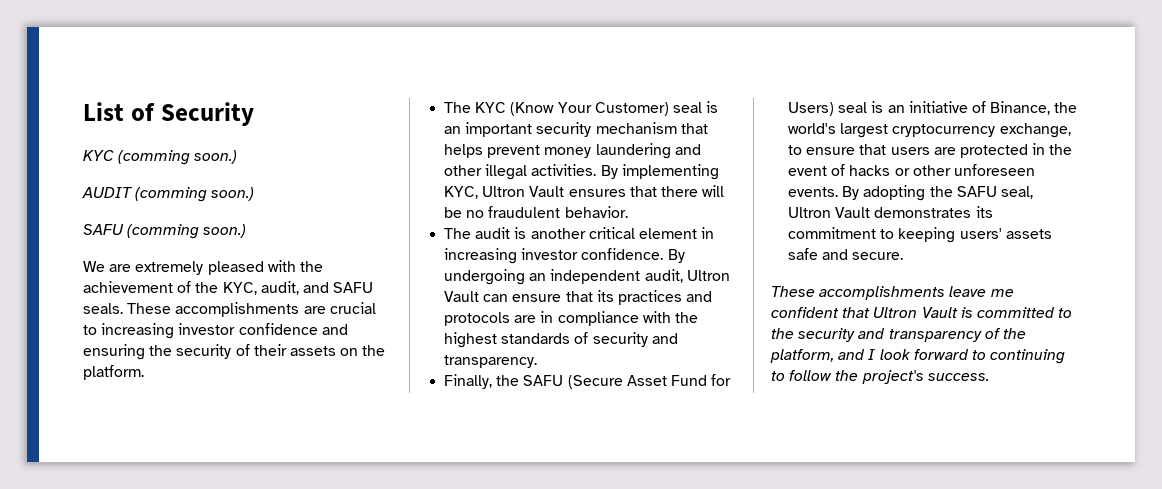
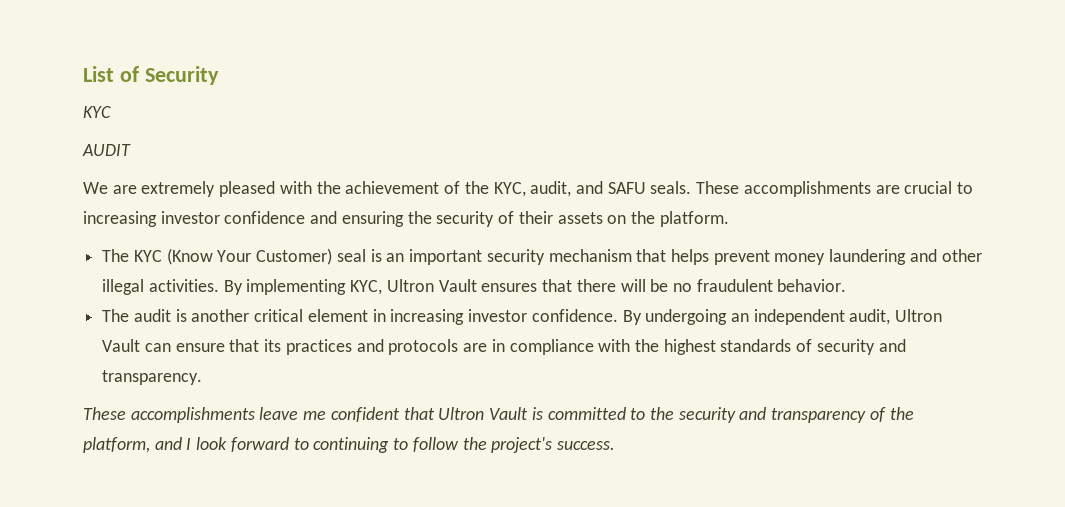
[118,150,238,165] (comming soon.) -> (111, 112) none
[135,187,255,202] [83,224,247,239] (comming soon.) // SAFU (comming soon.) -> (131, 150) none
[444,374,732,389] [788,101,1078,116] [788,123,1071,138] [788,143,1073,158] [788,164,1035,176] [788,185,1033,201] [788,206,993,218] [788,227,1052,243] [788,248,904,260] // Finally, the SAFU (Secure Asset Fund for Users) seal is an initiative of Binance, the world's largest cryptocurrency exchange, to ensure that users are protected in the event of hacks or other unforeseen events. By adopting the SAFU seal, Ultron Vault demonstrates its commitment to keeping users' assets safe and secure. -> (203, 377) none

